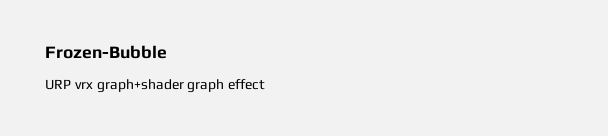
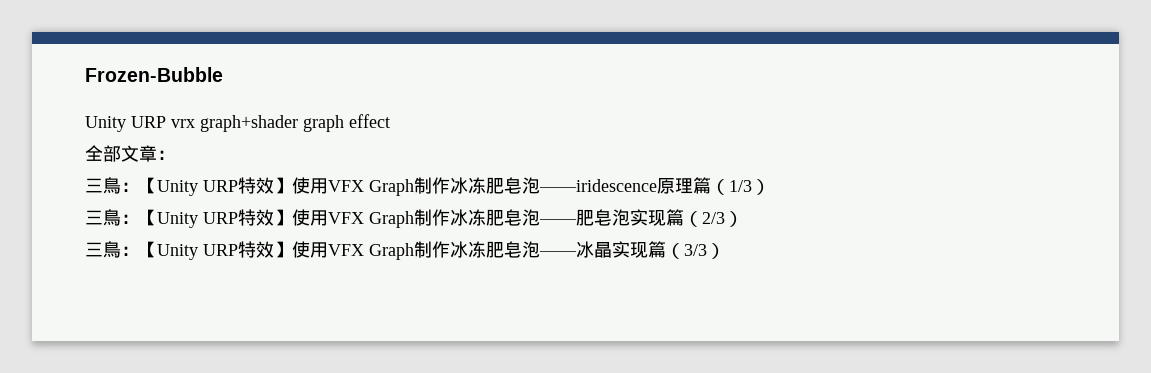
(167, 52) none -> [85,116,126,132] Unity
(266, 84) none -> [85,145,175,162] [85,177,770,196] [85,209,743,228] [85,241,725,260] // 全部文章： // 三鳥：【Unity URP特效】使用VFX Graph制作冰冻肥皂泡——iridescence原理篇（1/3） // 三鳥：【Unity URP特效】使用VFX Graph制作冰冻肥皂泡——肥皂泡实现篇（2/3） // 三鳥：【Unity URP特效】使用VFX Graph制作冰冻肥皂泡——冰晶实现篇（3/3）

